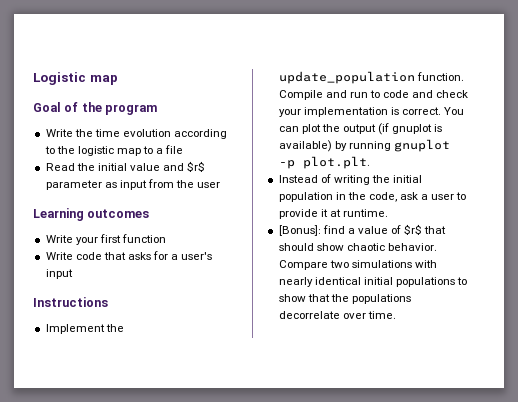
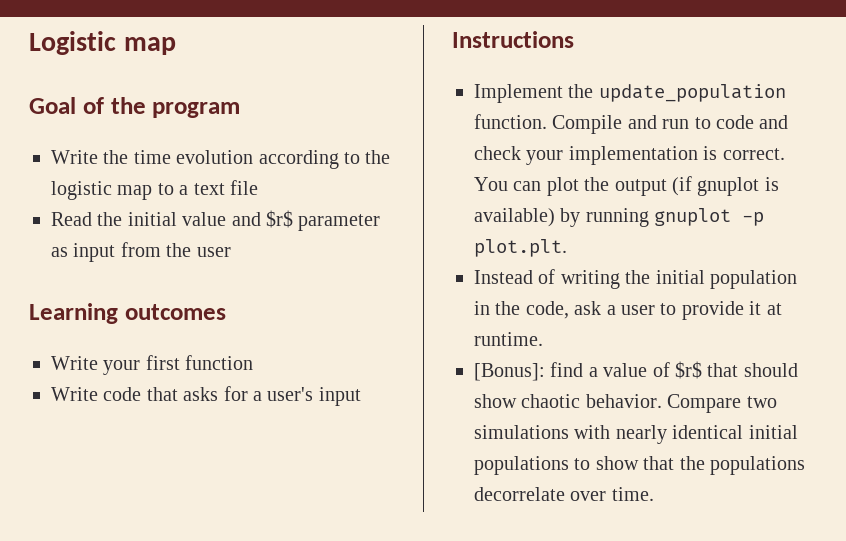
(164, 151) none -> [193,183,225,195] text

